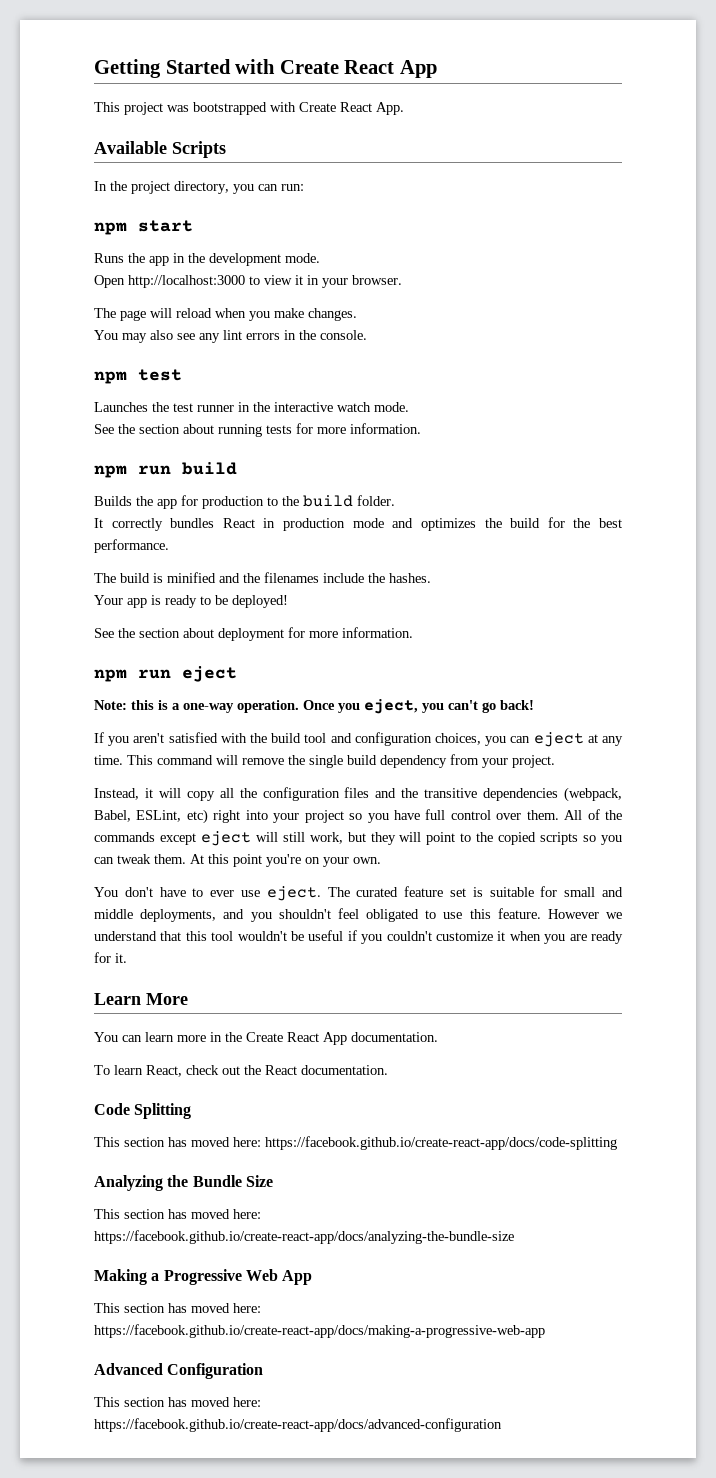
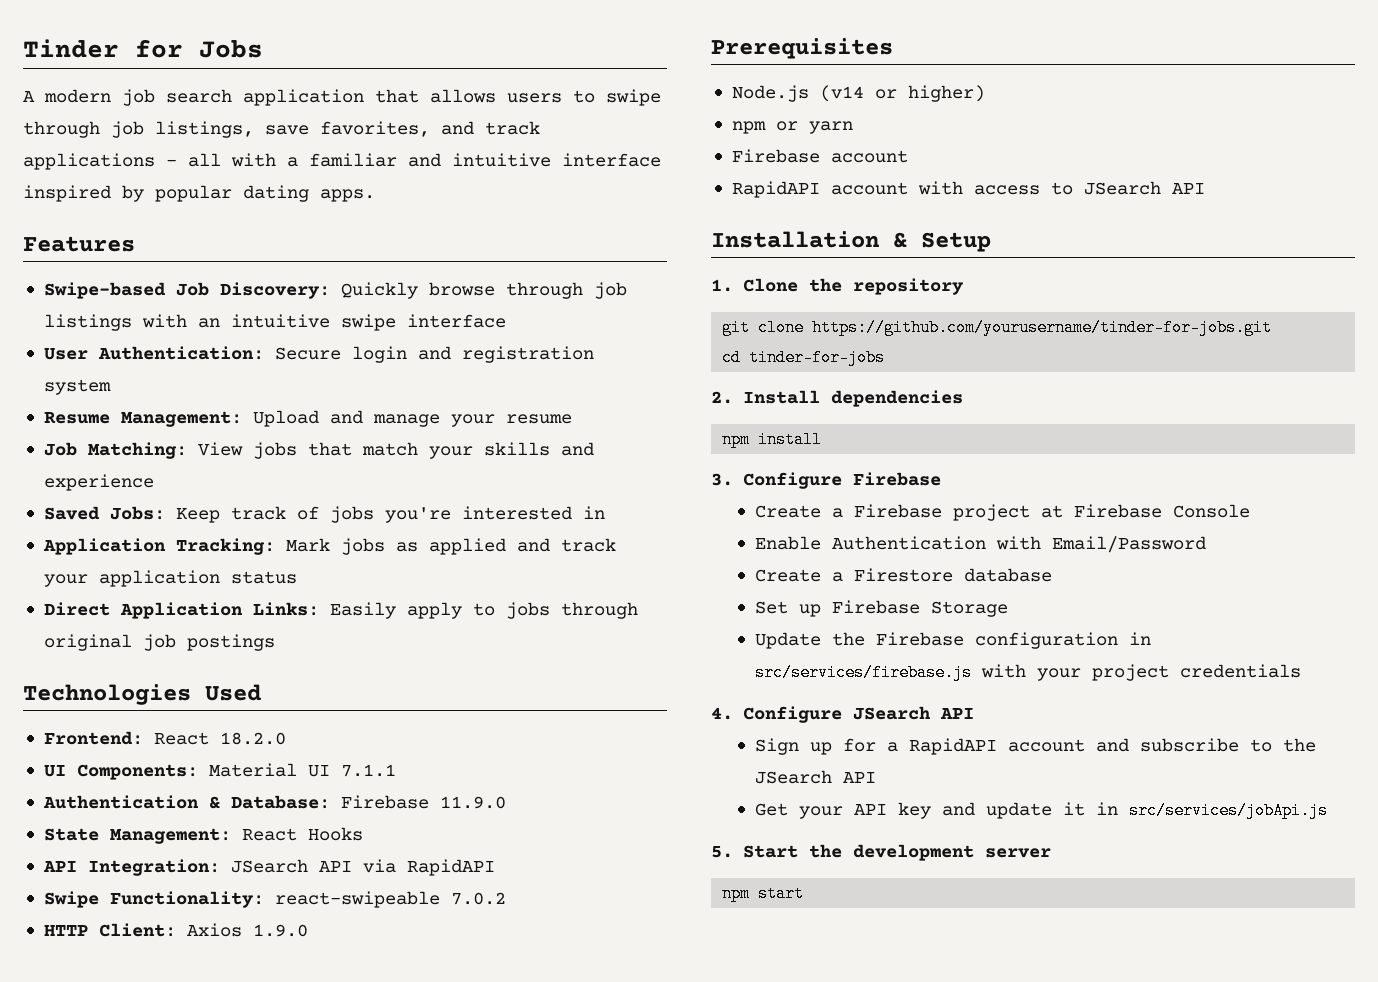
[94,59,437,78] [94,102,404,115] [94,141,226,158] [94,181,304,194] [94,220,193,235] [94,253,320,266] [94,275,402,288] [94,308,357,321] [94,330,367,343] [94,369,182,384] [94,402,409,412] [94,423,421,437] [94,462,237,478] [94,495,395,509] [94,517,623,531] [94,539,169,553] [94,572,431,583] [94,595,288,608] [94,627,413,641] [94,666,237,682] [94,699,534,714] [94,732,623,747] [94,754,555,768] [94,787,622,802] [94,809,622,824] [94,831,622,846] [94,854,381,867] [94,886,624,901] [94,908,622,922] [94,930,623,944] [94,952,127,963] [94,993,188,1005] [94,1032,438,1045] [94,1065,388,1077] [94,1103,192,1119] [94,1136,617,1150] [94,1175,273,1191] [94,1209,261,1219] [94,1230,514,1244] [94,1269,313,1285] [94,1303,261,1313] [94,1324,545,1338] [94,1363,264,1379] [94,1397,261,1407] [94,1418,502,1432] Getting Started with Create React App // This project was bootstrapped with Create React App. // Available Scripts // In the project directory, you can run: // npm start // Runs the app in the development mode. // Open http://localhost:3000 to view it in your browser. // The page will reload when you make changes. // You may also see any lint errors in the console. // npm test // Launches the test runner in the interactive watch mode. // See the section about running tests for more information. // npm run build // Builds the app for production to the build folder. // It correctly bundles React in production mode and optimizes the build for the best performance. // The build is minified and the filenames include the hashes. // Your app is ready to be deployed! // See the section about deployment for more information. // npm run eject // Note: this is a one-way operation. Once you eject, you can't go back! // If you aren't satisfied with the build tool and configuration choices, you can eject at any time. This command will remove the single build dependency from your project. // Instead, it will copy all the configuration files and the transitive dependencies (webpack, Babel, ESLint, etc) right into your project so you have full control over them. All of the commands except eject will still work, but they will point to the copied scripts so you can tweak them. At this point you're on your own. // You don't have to ever use eject. The curated feature set is suitable for small and middle deployments, and you shouldn't feel obligated to use this feature. However we understand that this tool wouldn't be useful if you couldn't customize it when you are ready for it. // Learn More // You can learn more in the Create React App documentation. // To learn React, check out the React documentation. // Code Splitting // This section has moved here: https://facebook.github.io/create-react-app/docs/code-splitting // Analyzing the Bundle Size // This section has moved here: https://facebook.github.io/create-react-app/docs/analyzing-the-bundle-size // Making a Progressive Web App // This section has moved here: https://facebook.github.io/create-react-app/docs/making-a-progressive-web-app // Advanced Configuration // This section has moved here: https://facebook.github.io/create-react-app/docs/advanced-configuration -> [23,39,263,58] [23,89,661,106] [23,121,540,138] [23,153,661,170] [23,185,375,202] [23,236,135,252] [43,282,627,299] [43,314,506,331] [43,346,594,363] [43,379,111,395] [43,410,572,427] [43,442,594,459] [43,474,154,491] [43,506,605,523] [42,538,616,555] [43,570,297,587] [43,602,638,619] [43,634,275,651] [23,684,261,705] [43,731,286,745] [43,763,396,780] [42,795,506,809] [43,827,363,844] [42,859,495,876] [43,891,506,908] [43,923,308,937] [711,38,893,59] [731,85,985,102] [731,121,853,134] [731,149,908,163] [731,181,1205,198] [711,231,991,252] [711,278,964,295] [722,319,1273,336] [722,349,886,366] [711,390,963,407] [722,431,823,448] [711,472,941,489] [754,504,1250,521] [754,536,1206,553] [754,568,1052,582] [754,600,1008,617] [754,632,1151,649] [754,664,1301,681] [711,706,974,723] [754,738,1316,755] [754,770,876,784] [754,802,1328,819] [711,844,1051,861] [722,885,805,902] Tinder for Jobs // A modern job search application that allows users to swipe through job listings, save favorites, and track applications - all with a familiar and intuitive interface inspired by popular dating apps. // Features // Swipe-based Job Discovery: Quickly browse through job listings with an intuitive swipe interface // User Authentication: Secure login and registration system // Resume Management: Upload and manage your resume // Job Matching: View jobs that match your skills and experience // Saved Jobs: Keep track of jobs you're interested in // Application Tracking: Mark jobs as applied and track your application status // Direct Application Links: Easily apply to jobs through original job postings // Technologies Used // Frontend: React 18.2.0 // UI Components: Material UI 7.1.1 // Authentication & Database: Firebase 11.9.0 // State Management: React Hooks // API Integration: JSearch API via RapidAPI // Swipe Functionality: react-swipeable 7.0.2 // HTTP Client: Axios 1.9.0 // Prerequisites // Node.js (v14 or higher) // npm or yarn // Firebase account // RapidAPI account with access to JSearch API // Installation & Setup // 1. Clone the repository // git clone https://github.com/yourusername/tinder-for-jobs.git // cd tinder-for-jobs // 2. Install dependencies // npm install // 3. Configure Firebase // Create a Firebase project at Firebase Console // Enable Authentication with Email/Password // Create a Firestore database // Set up Firebase Storage // Update the Firebase configuration in src/services/firebase.js with your project credentials // 4. Configure JSearch API // Sign up for a RapidAPI account and subscribe to the JSearch API // Get your API key and update it in src/services/jobApi.js // 5. Start the development server // npm start

